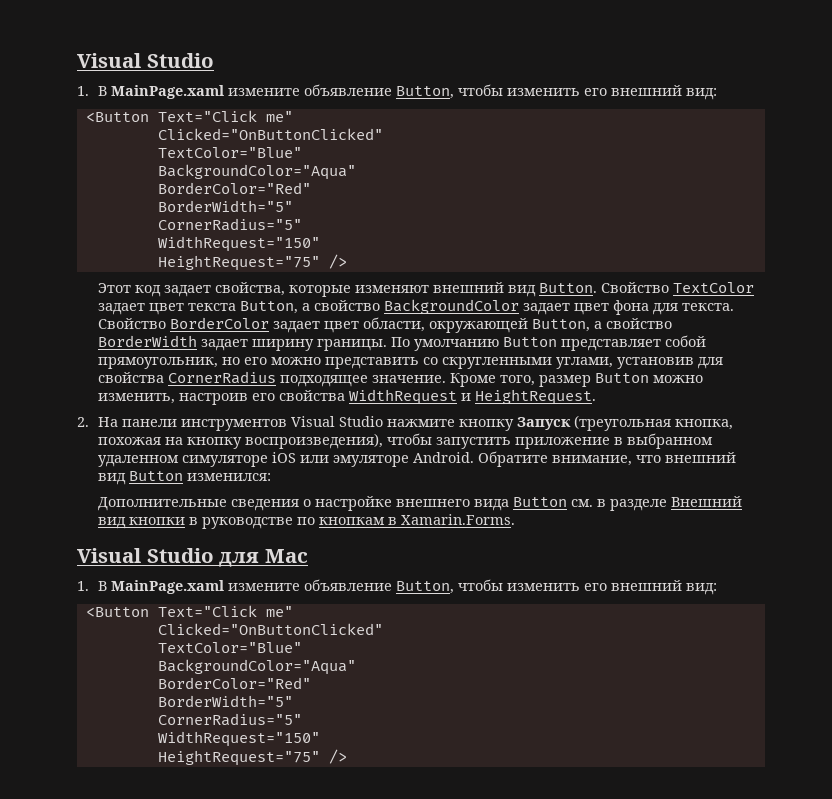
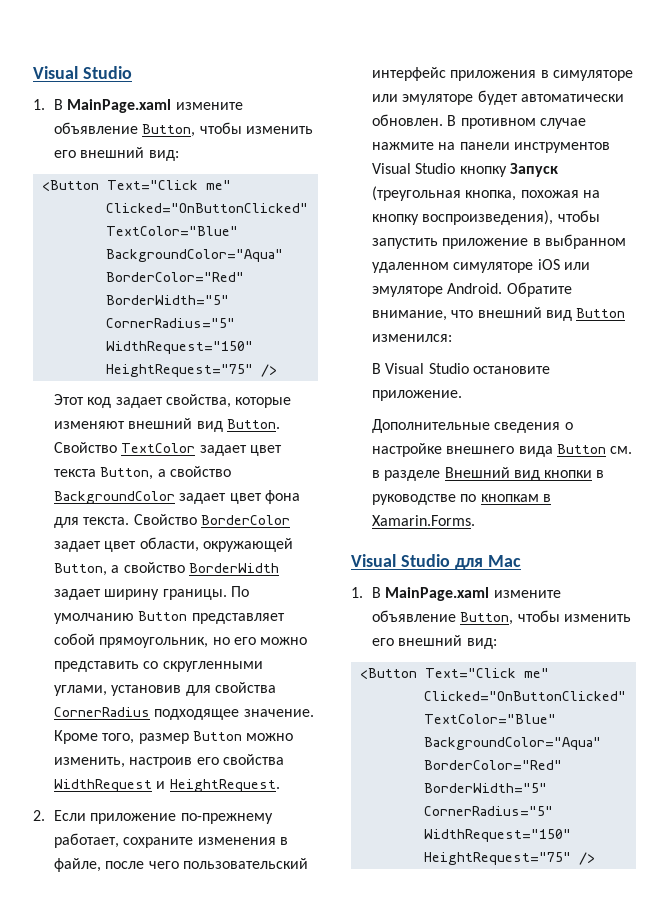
[98,417,119,427] На -> [54,810,273,824] [54,833,288,848] [54,858,308,872] [372,67,633,81] [372,90,624,105] [372,114,586,129] [372,142,456,150] Если приложение по-прежнему работает, сохраните изменения в файле, после чего пользовательский интерфейс приложения в симуляторе или эмуляторе будет автоматически обновлен. В противном случае нажмите на
[387,419,456,427] нажмите -> (456, 168) none
(272, 477) none -> [372,363,550,374] [372,390,463,401] // В Visual Studio остановите приложение.

